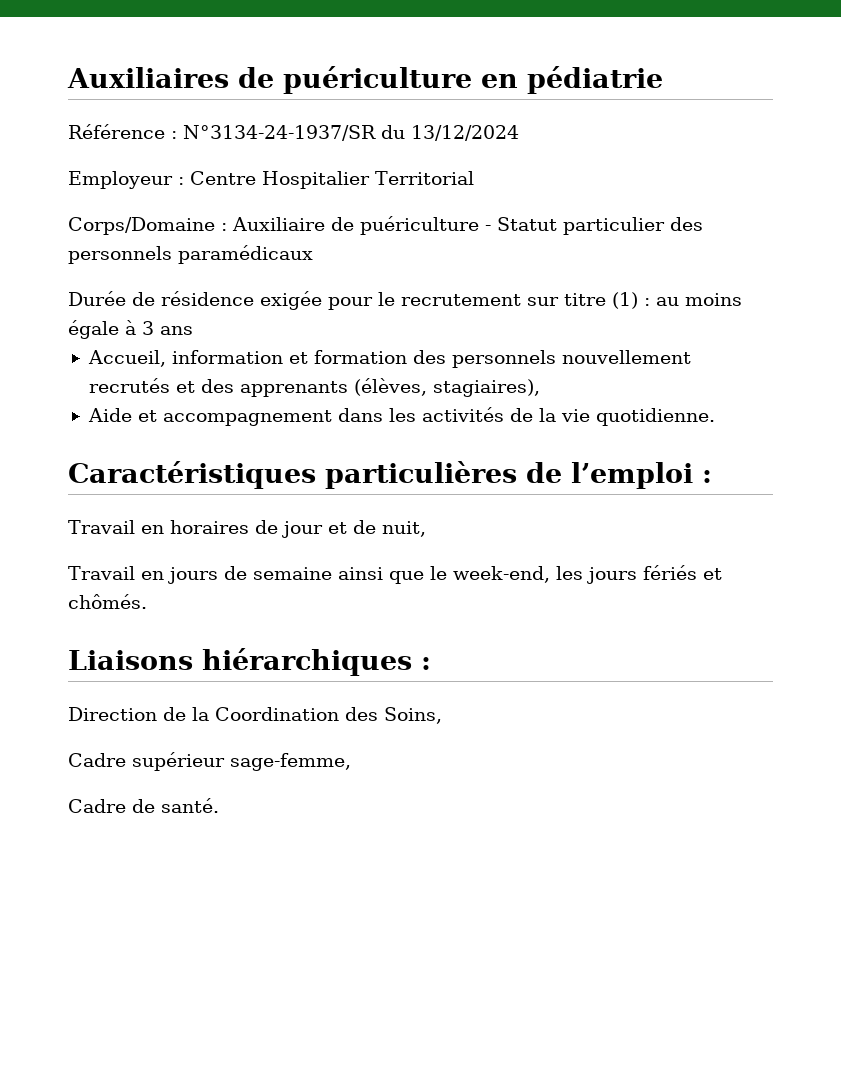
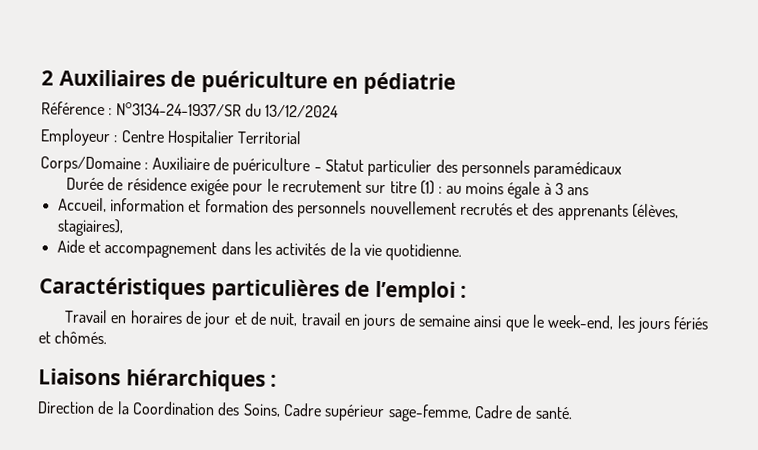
(67, 77) none -> [41,70,54,86] 2
[68,566,135,580] // Travail -> [300,312,342,326] travail
(442, 715) // -> (281, 410) none
(351, 762) // -> (472, 413) none

